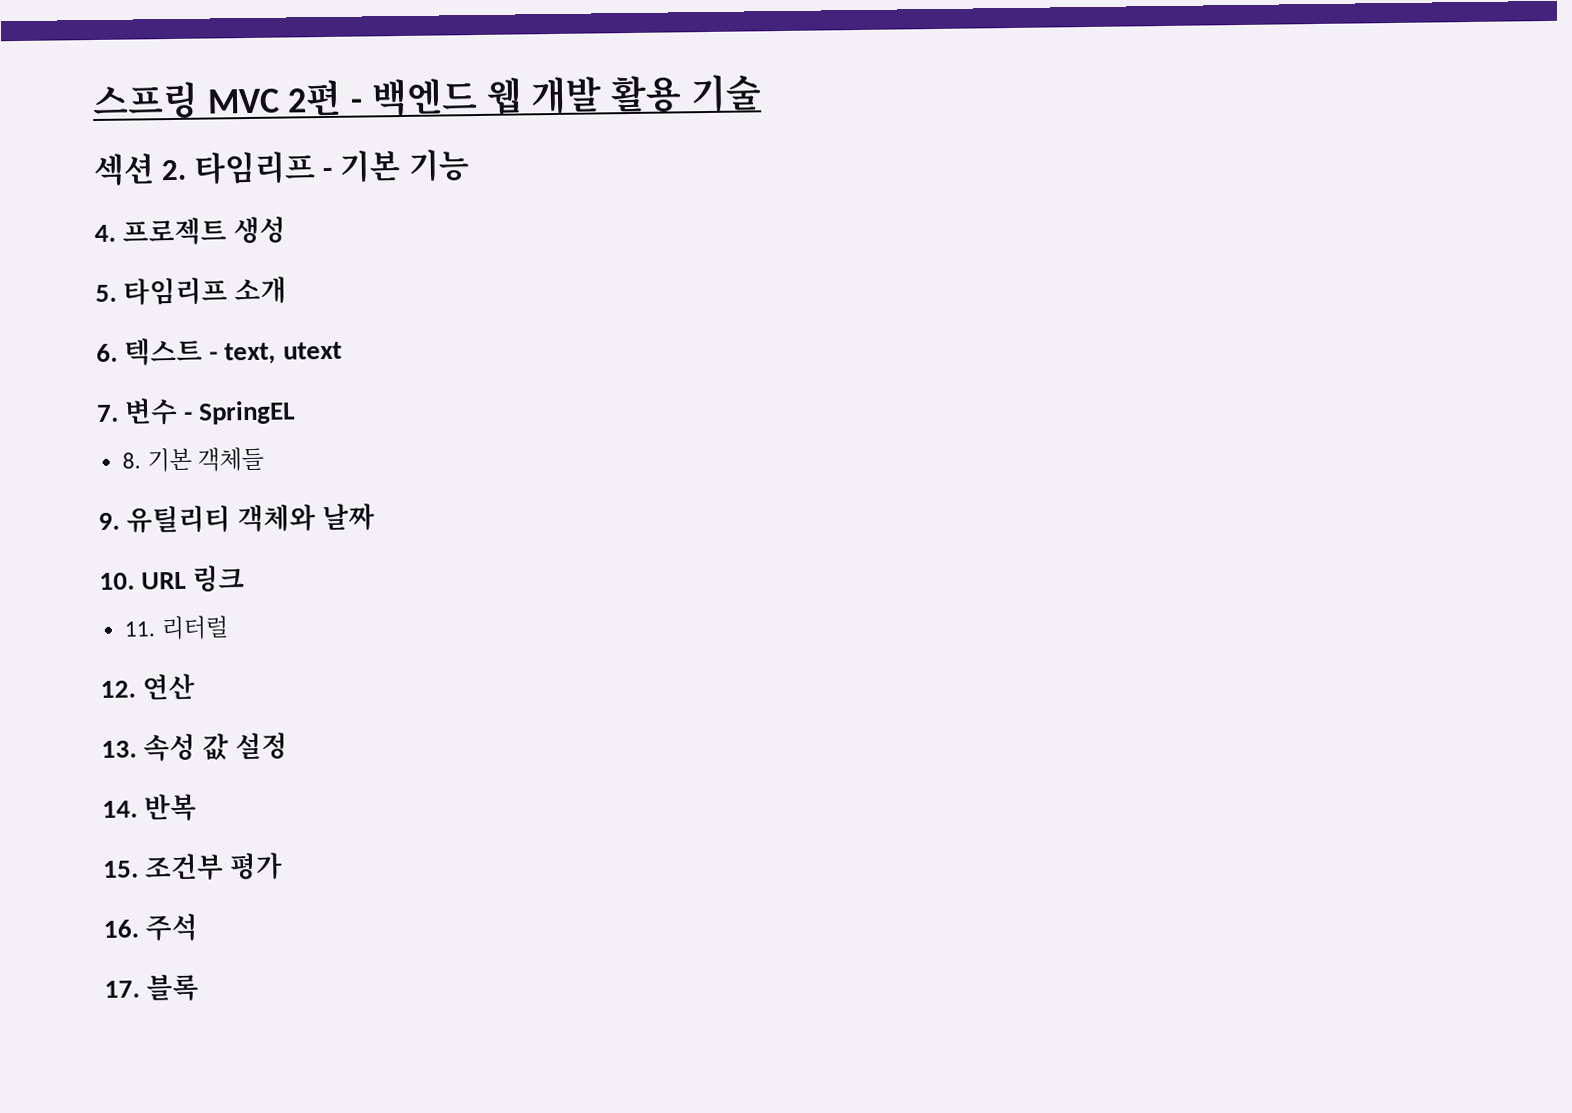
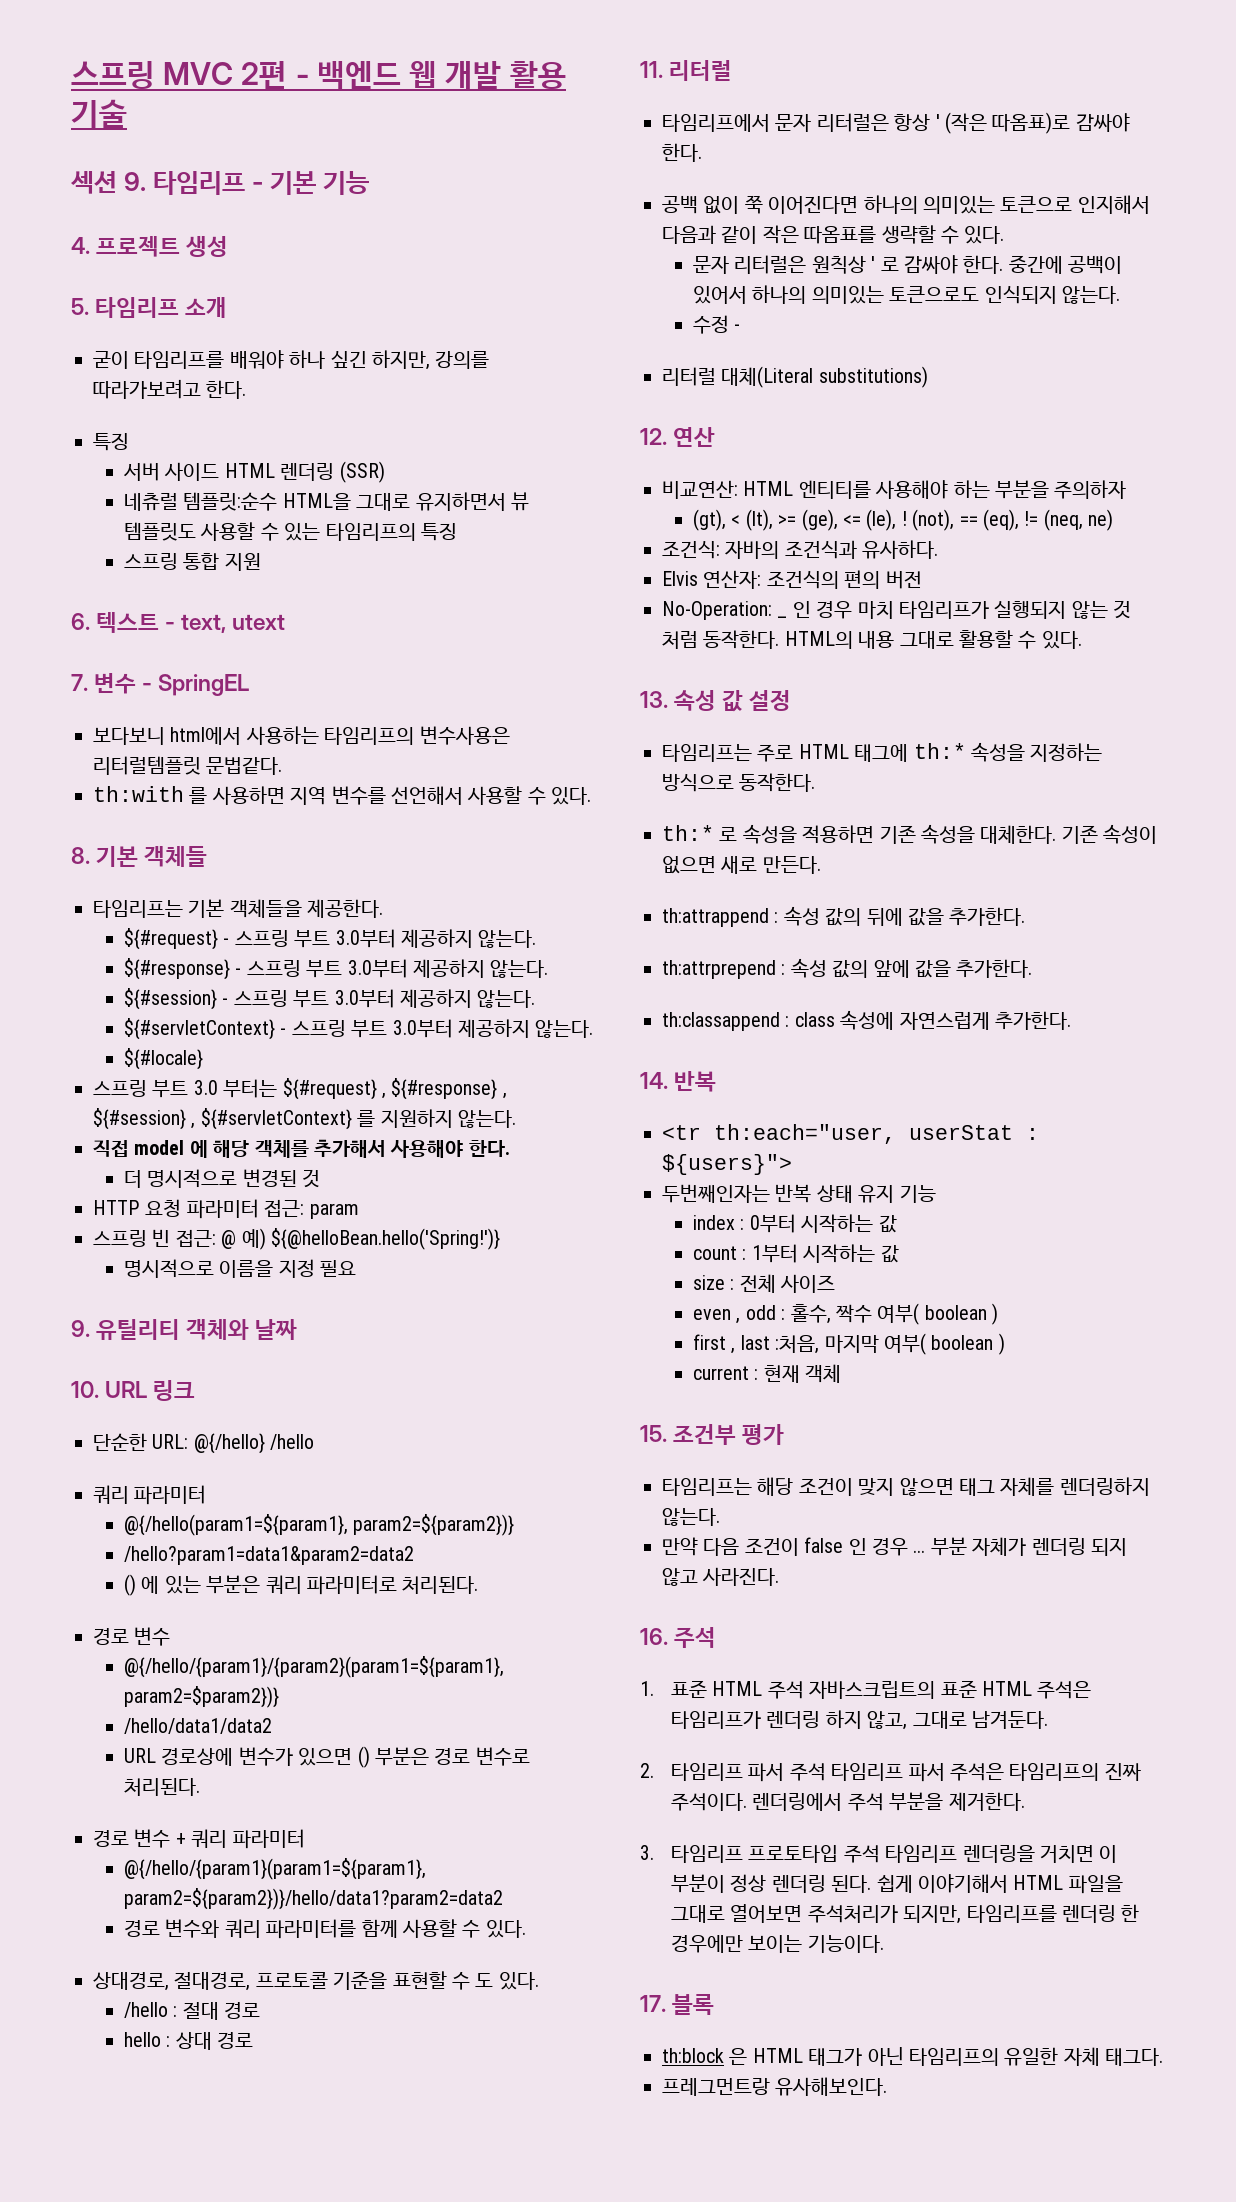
[161,159,188,181] 2. -> [124,172,147,191] 9.
(288, 290) none -> [93,350,490,370] [93,379,247,399] [93,433,129,451] [123,461,385,483] [124,492,530,511] [124,522,458,541] [124,553,261,571] // 굳이 타임리프를 배워야 하나 싶긴 하지만, 강의를 따라가보려고 한다. // 특징 // 서버 사이드 HTML 렌더링 (SSR) // 네츄럴 템플릿:순수 HTML을 그대로 유지하면서 뷰 템플릿도 사용할 수 있는 타임리프의 특징 // 스프링 통합 지원
[122,446,264,473] 8. 기본 객체들 -> [93,726,510,745] [93,756,283,775] [93,786,592,805] [71,846,208,867] [93,899,384,918] [124,928,537,950] [124,958,549,980] [124,988,536,1010] [124,1018,594,1040] [124,1048,204,1070] [93,1078,507,1100] [93,1108,516,1130] [93,1139,510,1158] [124,1169,321,1188] [93,1199,359,1219] [93,1228,500,1250] [124,1259,357,1278] 보다보니 html에서 사용하는 타임리프의 변수사용은 리터럴템플릿 문법같다. // th:with 를 사용하면 지역 변수를 선언해서 사용할 수 있다. // 8. 기본 객체들 // 타임리프는 기본 객체들을 제공한다. // ${#request} - 스프링 부트 3.0부터 제공하지 않는다. // ${#response} - 스프링 부트 3.0부터 제공하지 않는다. // ${#session} - 스프링 부트 3.0부터 제공하지 않는다. // ${#servletContext} - 스프링 부트 3.0부터 제공하지 않는다. // ${#locale} // 스프링 부트 3.0 부터는 ${#request} , ${#response} , ${#session} , ${#servletContext} 를 지원하지 않는다. // 직접 model 에 해당 객체를 추가해서 사용해야 한다. // 더 명시적으로 변경된 것 // HTTP 요청 파라미터 접근: param // 스프링 빈 접근: @ 예) ${@helloBean.hello('Spring!')} // 명시적으로 이름을 지정 필요
[124,615,229,641] [100,673,196,701] [101,732,289,762] [102,793,198,822] [102,852,284,882] [103,913,199,942] [104,973,200,1002] 11. 리터럴 // 12. 연산 // 13. 속성 값 설정 // 14. 반복 // 15. 조건부 평가 // 16. 주석 // 17. 블록 -> [93,1433,315,1454] [93,1485,207,1505] [124,1514,515,1536] [124,1546,415,1565] [124,1574,479,1596] [93,1627,171,1646] [124,1656,505,1678] [124,1686,280,1708] [124,1718,273,1734] [124,1746,530,1768] [124,1778,201,1796] [93,1829,305,1849] [124,1858,427,1880] [124,1888,504,1910] [124,1919,526,1939] [93,1971,539,1991] [124,2002,261,2020] [124,2032,254,2050] [640,60,733,81] [662,112,1130,134] [662,143,702,162] [662,195,1150,214] [662,225,1005,244] [693,255,1123,274] [693,285,1121,304] [693,315,741,334] [662,366,928,388] [640,427,716,447] [662,480,1127,499] [693,509,1114,531] [662,540,939,559] [662,570,922,589] [662,600,1132,620] [662,630,1082,649] [640,690,792,712] [662,742,1103,762] [662,773,816,792] [662,824,1158,844] [662,856,821,874] [662,906,1026,927] [662,958,1033,979] [662,1010,1071,1031] [640,1071,717,1092] [662,1124,1039,1144] [662,1154,792,1175] [662,1184,936,1203] [693,1214,897,1233] [693,1244,899,1263] [693,1274,836,1293] [693,1303,999,1325] [693,1333,1005,1355] [693,1364,842,1383] [640,1424,785,1445] [662,1477,1150,1496] [662,1508,720,1526] [662,1537,1127,1556] [662,1567,780,1586] [640,1627,717,1648] [640,1680,1092,1699] [671,1710,1049,1730] [640,1763,1141,1782] [671,1792,1025,1811] [640,1845,1118,1863] [671,1874,1123,1894] [671,1904,1140,1924] [671,1935,884,1953] [640,1994,715,2015] [662,2047,1164,2066] [662,2077,888,2096] 단순한 URL: @{/hello} /hello // 쿼리 파라미터 // @{/hello(param1=${param1}, param2=${param2})} // /hello?param1=data1&param2=data2 // () 에 있는 부분은 쿼리 파라미터로 처리된다. // 경로 변수 // @{/hello/{param1}/{param2}(param1=${param1}, param2=$param2})} // /hello/data1/data2 // URL 경로상에 변수가 있으면 () 부분은 경로 변수로 처리된다. // 경로 변수 + 쿼리 파라미터 // @{/hello/{param1}(param1=${param1}, param2=${param2})}/hello/data1?param2=data2 // 경로 변수와 쿼리 파라미터를 함께 사용할 수 있다. // 상대경로, 절대경로, 프로토콜 기준을 표현할 수 도 있다. // /hello : 절대 경로 // hello : 상대 경로 // 11. 리터럴 // 타임리프에서 문자 리터럴은 항상 ' (작은 따옴표)로 감싸야 한다. // 공백 없이 쭉 이어진다면 하나의 의미있는 토큰으로 인지해서 다음과 같이 작은 따옴표를 생략할 수 있다. // 문자 리터럴은 원칙상 ' 로 감싸야 한다. 중간에 공백이 있어서 하나의 의미있는 토큰으로도 인식되지 않는다. // 수정 - // 리터럴 대체(Literal substitutions) // 12. 연산 // 비교연산: HTML 엔티티를 사용해야 하는 부분을 주의하자 // (gt), < (lt), >= (ge), <= (le), ! (not), == (eq), != (neq, ne) // 조건식: 자바의 조건식과 유사하다. // Elvis 연산자: 조건식의 편의 버전 // No-Operation: _ 인 경우 마치 타임리프가 실행되지 않는 것 처럼 동작한다. HTML의 내용 그대로 활용할 수 있다. // 13. 속성 값 설정 // 타임리프는 주로 HTML 태그에 th:* 속성을 지정하는 방식으로 동작한다. // th:* 로 속성을 적용하면 기존 속성을 대체한다. 기존 속성이 없으면 새로 만든다. // th:attrappend : 속성 값의 뒤에 값을 추가한다. // th:attrprepend : 속성 값의 앞에 값을 추가한다. // th:classappend : class 속성에 자연스럽게 추가한다. // 14. 반복 // <tr th:each="user, userStat : ${users}"> // 두번째인자는 반복 상태 유지 기능 // index : 0부터 시작하는 값 // count : 1부터 시작하는 값 // size : 전체 사이즈 // even , odd : 홀수, 짝수 여부( boolean ) // first , last :처음, 마지막 여부( boolean ) // current : 현재 객체 // 15. 조건부 평가 // 타임리프는 해당 조건이 맞지 않으면 태그 자체를 렌더링하지 않는다. // 만약 다음 조건이 false 인 경우 ... 부분 자체가 렌더링 되지 않고 사라진다. // 16. 주석 // 1. 표준 HTML 주석 자바스크립트의 표준 HTML 주석은 타임리프가 렌더링 하지 않고, 그대로 남겨둔다. // 2. 타임리프 파서 주석 타임리프 파서 주석은 타임리프의 진짜 주석이다. 렌더링에서 주석 부분을 제거한다. // 3. 타임리프 프로토타입 주석 타임리프 렌더링을 거치면 이 부분이 정상 렌더링 된다. 쉽게 이야기해서 HTML 파일을 그대로 열어보면 주석처리가 되지만, 타임리프를 렌더링 한 경우에만 보이는 기능이다. // 17. 블록 // th:block 은 HTML 태그가 아닌 타임리프의 유일한 자체 태그다. // 프레그먼트랑 유사해보인다.

